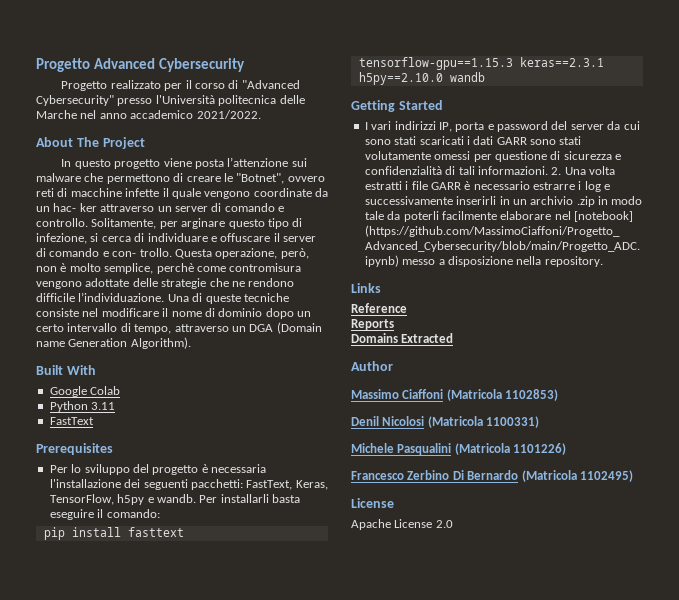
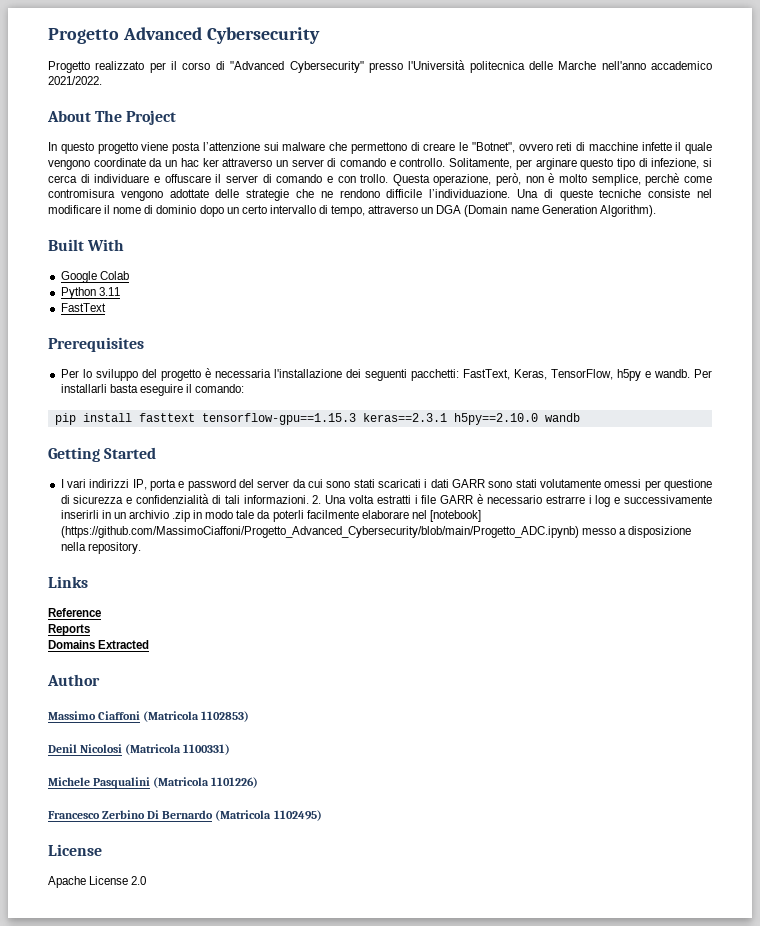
[80,110,127,119] nel anno -> [601,61,646,70] nell'anno
[53,203,77,212] hac- -> [180,158,199,167] hac
[112,251,137,257] con- -> [337,176,356,183] con

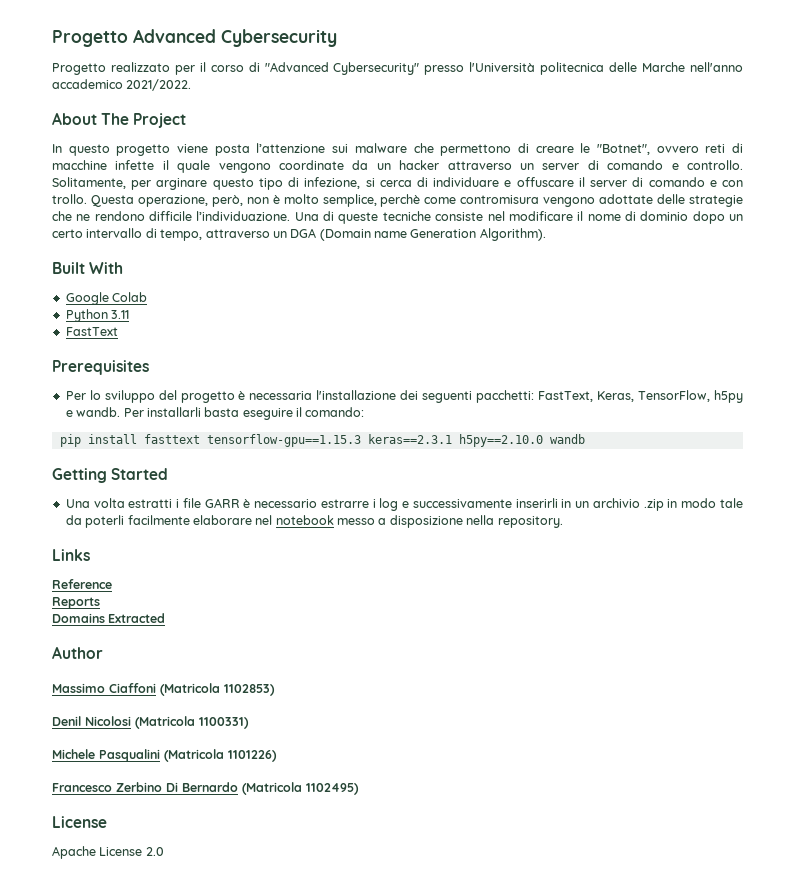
[180,158,219,167] hac ker -> [399,160,440,170] hacker
[60,479,712,491] [60,494,322,504] I vari indirizzi IP, porta e password del server da cui sono stati scaricati i dati GARR sono stati volutamente omessi per questione di sicurezza e confidenzialità di tali informazioni. 2. -> (169, 474) none
[430,510,482,522] [60,526,579,538] [notebook] (https://github.com/MassimoCiaffoni/Progetto_Advanced_Cybersecurity/blob/main/Progetto_ADC.ipynb) -> [275,515,334,525] notebook

